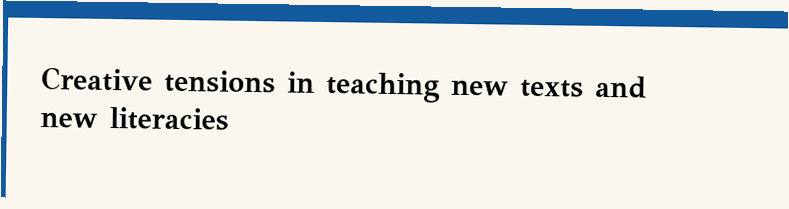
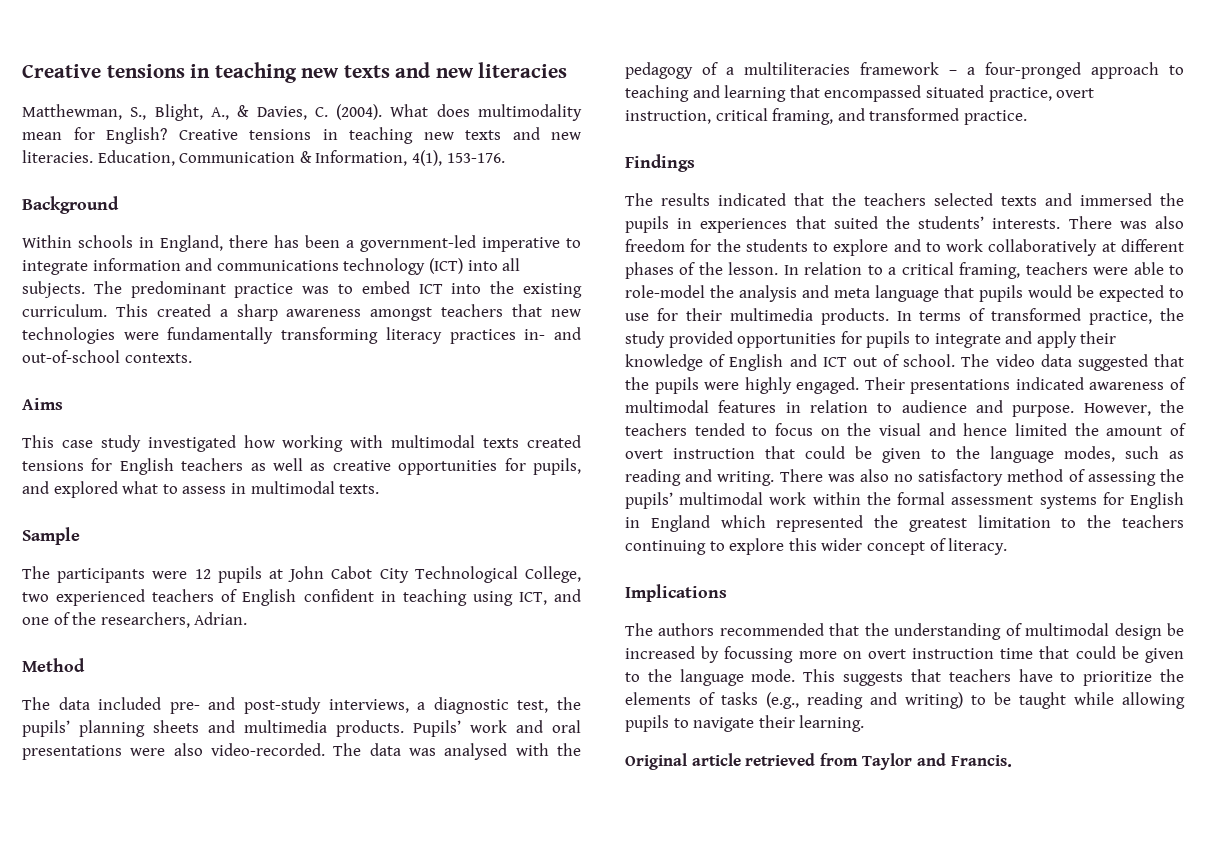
(229, 118) none -> [22,104,582,121] [22,127,581,144] [22,150,505,166] [22,196,119,214] [22,235,581,252] [22,258,521,275] [22,281,582,298] [22,304,581,321] [22,327,581,344] [22,350,192,363] [22,398,63,410] [22,435,581,452] [22,458,581,475] [22,481,380,498] [22,527,80,545] [22,566,581,583] [22,589,582,606] [22,612,248,628] [22,658,85,672] [22,697,582,714] [22,720,581,737] [22,743,581,760] [625,62,1184,79] [625,85,1095,102] [625,108,1027,125] [625,154,695,172] [625,193,1184,206] [625,216,1184,233] [625,239,1184,256] [625,262,1184,279] [625,285,1184,302] [625,308,1184,325] [625,331,1117,348] [625,354,1184,371] [625,377,1186,394] [625,400,1184,417] [625,423,1186,436] [625,446,1184,463] [625,469,1184,486] [625,492,1184,509] [625,515,1184,532] [625,538,1008,555] [625,584,727,602] [625,623,1184,640] [625,646,1184,663] [625,669,1184,686] [625,692,1185,709] [625,715,865,732] [625,753,1012,770] // Matthewman, S., Blight, A., & Davies, C. (2004). What does multimodality mean for English? Creative tensions in teaching new texts and new literacies. Education, Communication & Information, 4(1), 153-176. // Background // Within schools in England, there has been a government-led imperative to integrate information and communications technology (ICT) into all subjects. The predominant practice was to embed ICT into the existing curriculum. This created a sharp awareness amongst teachers that new technologies were fundamentally transforming literacy practices in- and out-of-school contexts. // Aims // This case study investigated how working with multimodal texts created tensions for English teachers as well as creative opportunities for pupils, and explored what to assess in multimodal texts. // Sample // The participants were 12 pupils at John Cabot City Technological College, two experienced teachers of English confident in teaching using ICT, and one of the researchers, Adrian. // Method // The data included pre- and post-study interviews, a diagnostic test, the pupils’ planning sheets and multimedia products. Pupils’ work and oral presentations were also video-recorded. The data was analysed with the pedagogy of a multiliteracies framework – a four-pronged approach to teaching and learning that encompassed situated practice, overt instruction, critical framing, and transformed practice. // Findings // The results indicated that the teachers selected texts and immersed the pupils in experiences that suited the students’ interests. There was also freedom for the students to explore and to work collaboratively at different phases of the lesson. In relation to a critical framing, teachers were able to role-model the analysis and meta language that pupils would be expected to use for their multimedia products. In terms of transformed practice, the study provided opportunities for pupils to integrate and apply their knowledge of English and ICT out of school. The video data suggested that the pupils were highly engaged. Their presentations indicated awareness of multimodal features in relation to audience and purpose. However, the teachers tended to focus on the visual and hence limited the amount of overt instruction that could be given to the language modes, such as reading and writing. There was also no satisfactory method of assessing the pupils’ multimodal work within the formal assessment systems for English in England which represented the greatest limitation to the teachers continuing to explore this wider concept of literacy. // Implications // The authors recommended that the understanding of multimodal design be increased by focussing more on overt instruction time that could be given to the language mode. This suggests that teachers have to prioritize the elements of tasks (e.g., reading and writing) to be taught while allowing pupils to navigate their learning. // Original article retrieved from Taylor and Francis.

